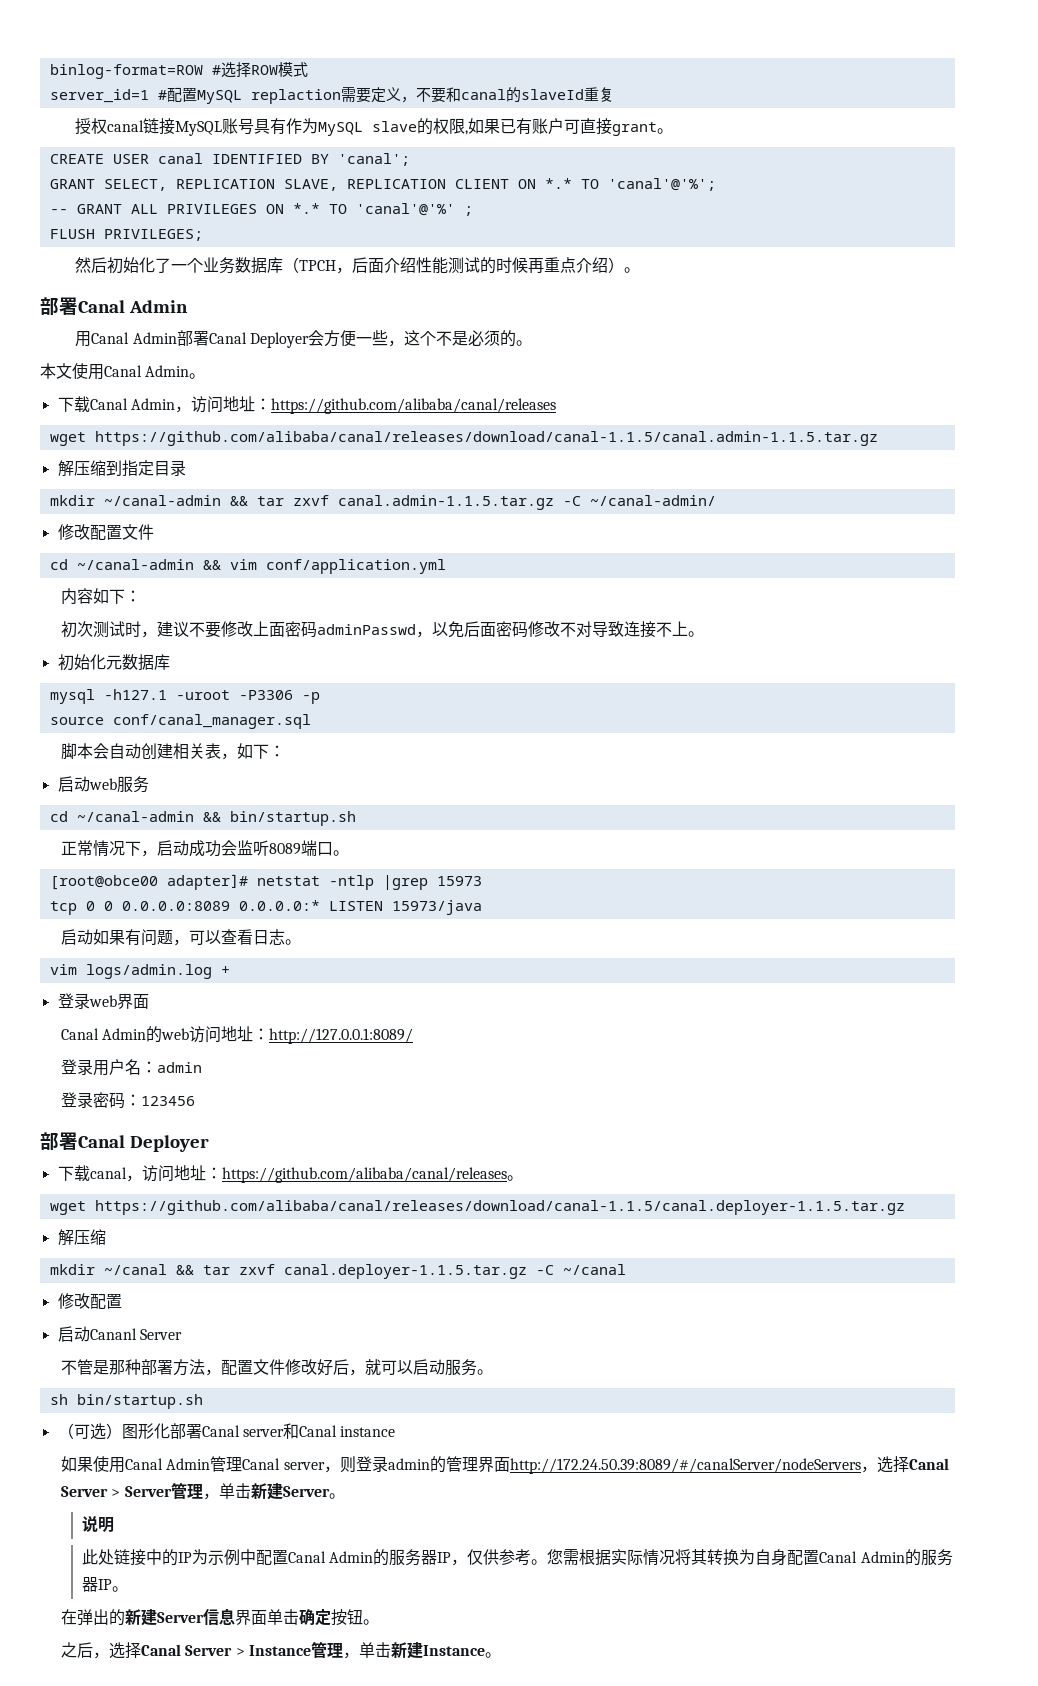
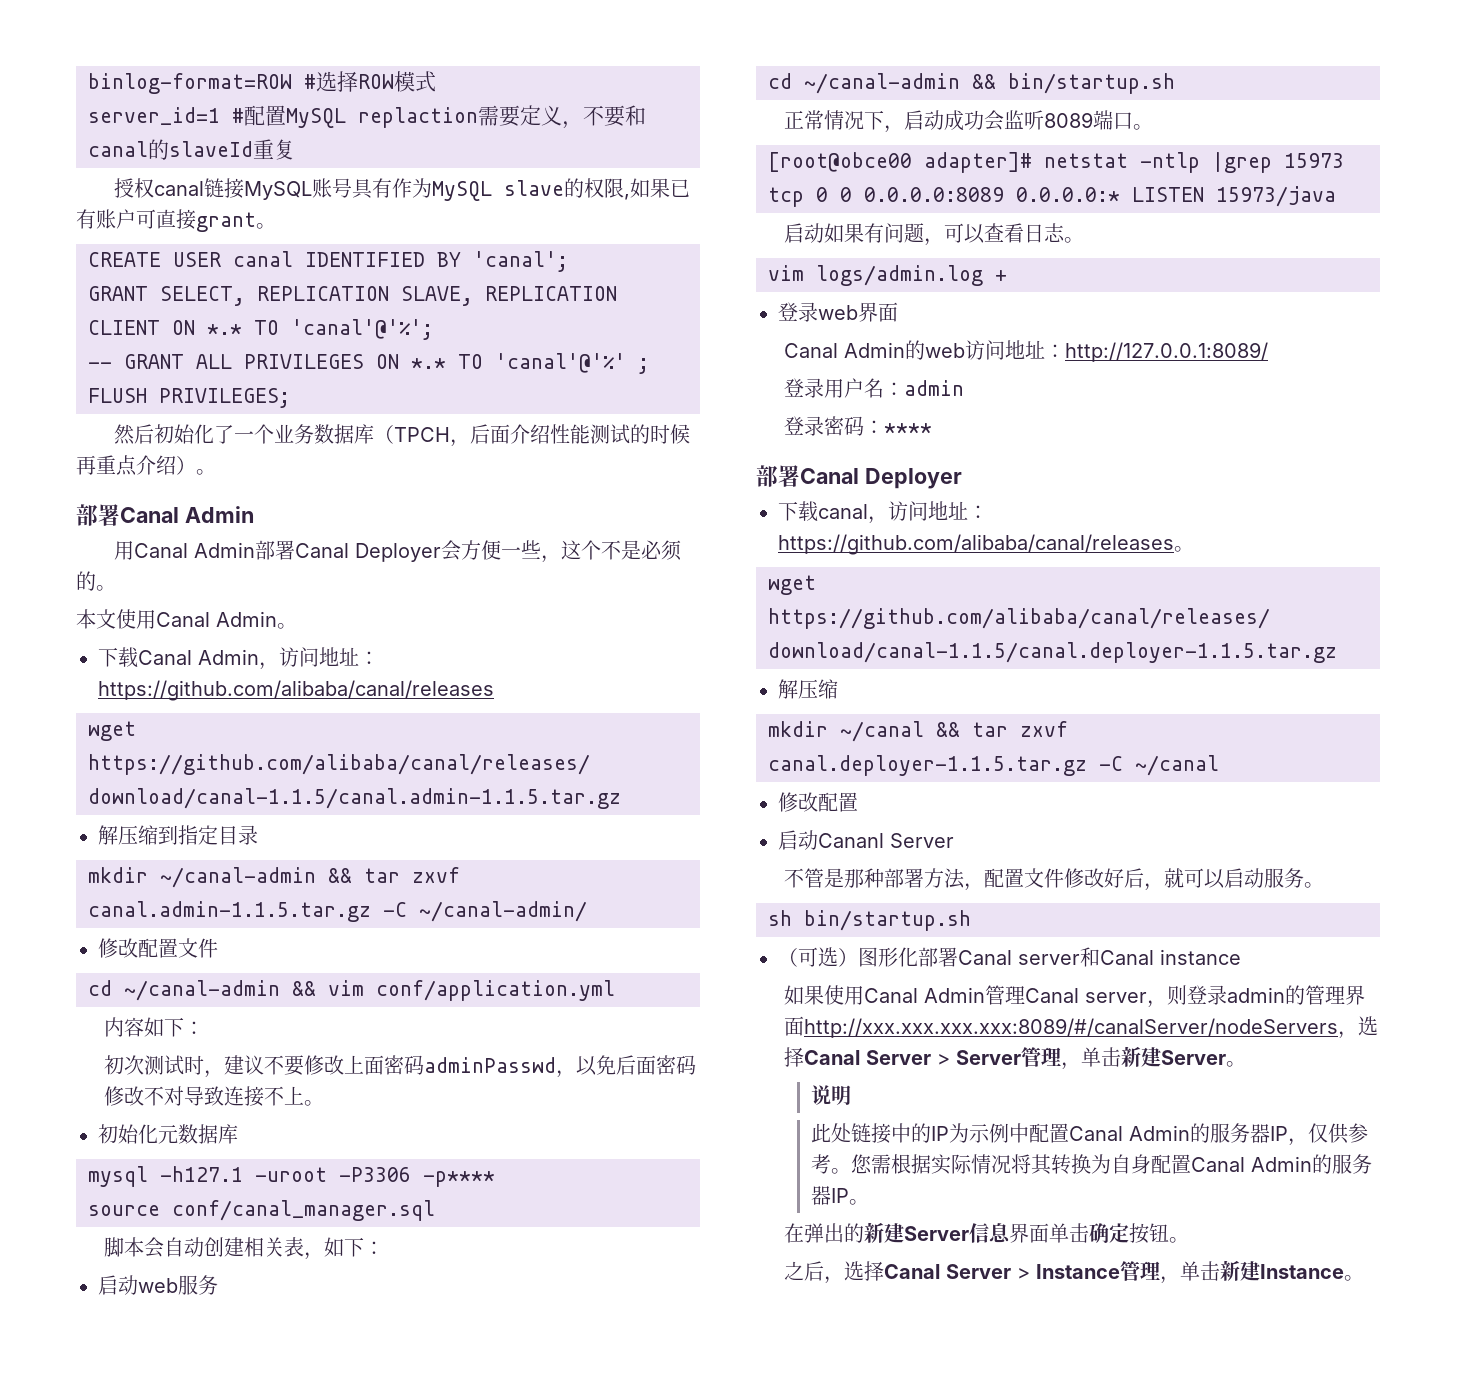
[301,692,320,704] -p -> [423,1171,495,1187] -p****
[140,1096,195,1106] 123456 -> [883,423,932,434] ****
[509,1458,861,1474] http://172.24.50.39:8089/#/canalServer/nodeServers -> [803,1018,1338,1038] http://xxx.xxx.xxx.xxx:8089/#/canalServer/nodeServers

